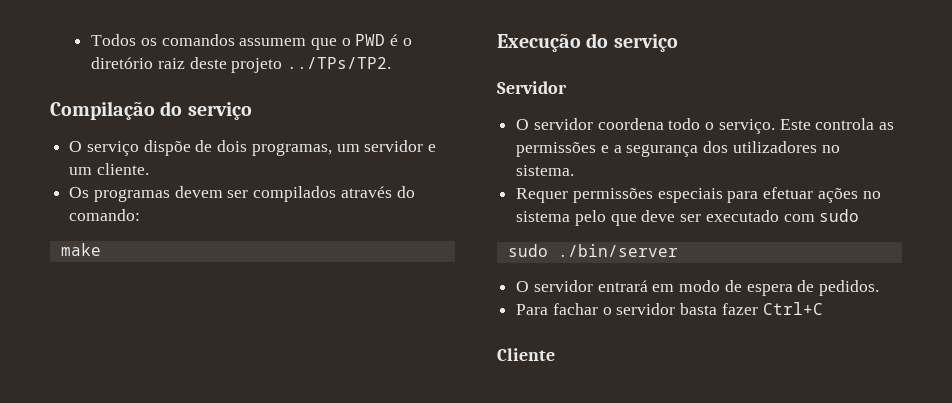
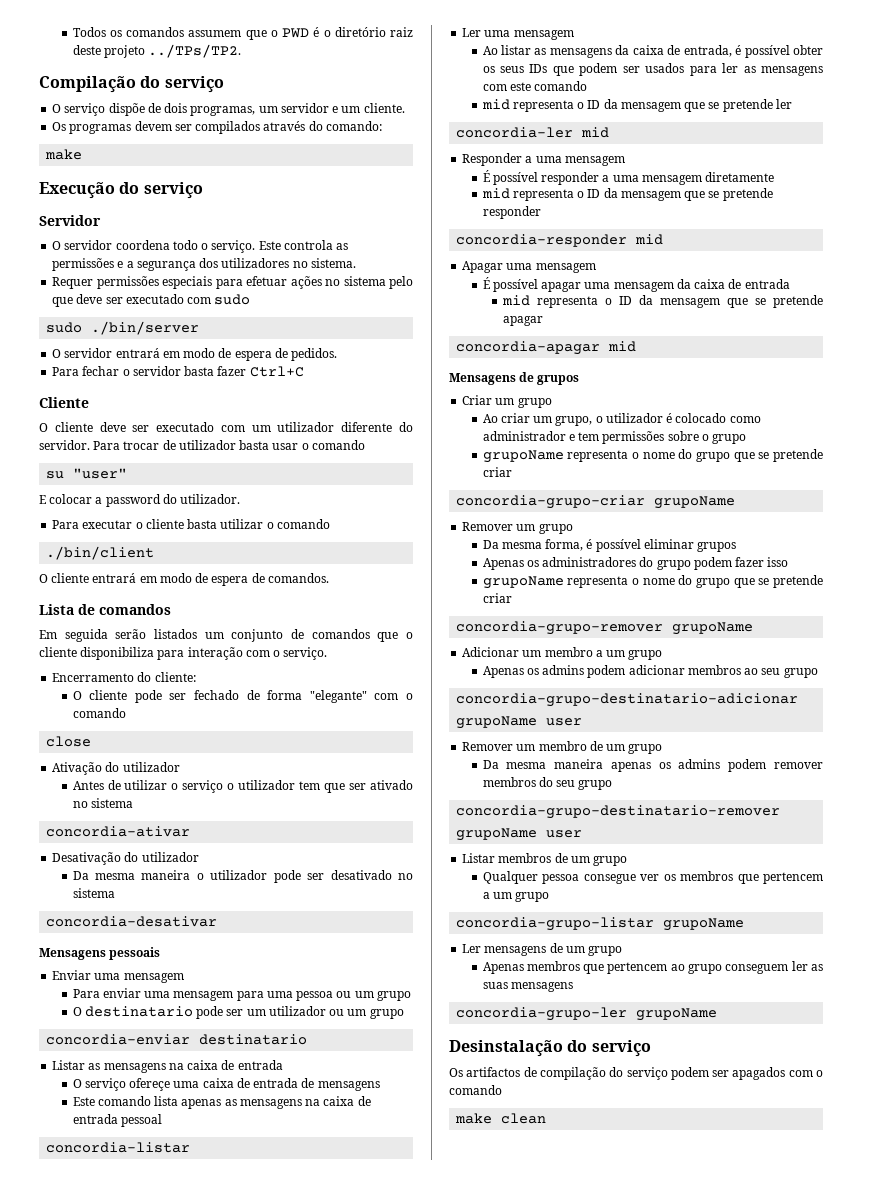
[552,303,598,315] fachar -> [82,366,120,376] fechar
(555, 354) none -> [39,422,413,432] [39,440,365,450] [46,468,128,479] [39,494,241,507] [52,519,330,529] [46,546,155,560] [39,573,329,586] [39,604,171,615] [39,629,413,642] [39,647,328,660] [52,672,196,682] [72,690,413,703] [72,708,126,718] [46,736,92,747] [52,762,180,775] [72,780,413,793] [72,798,133,808] [46,826,191,837] [52,852,199,865] [72,870,413,883] [72,888,115,898] [46,916,218,927] [39,947,161,960] [52,970,184,983] [72,988,411,1001] [72,1006,404,1019] [46,1034,308,1045] [52,1060,283,1073] [72,1078,380,1091] [72,1096,371,1109] [72,1114,162,1127] [46,1142,191,1153] [462,28,574,40] [482,45,823,58] [482,63,823,76] [482,81,588,91] [481,99,792,112] [456,127,610,138] [462,153,625,166] [482,170,775,185] [481,188,773,201] [482,206,541,219] [456,234,664,247] [462,261,596,273] [482,277,790,292] [501,295,823,308] [502,316,543,326] [456,341,637,355] [449,372,580,385] [462,395,552,408] [482,413,761,426] [482,431,747,444] [482,449,823,463] [482,467,512,477] [456,495,736,509] [462,522,573,534] [482,539,737,552] [482,557,789,570] [482,575,823,589] [482,593,512,603] [456,621,754,635] [462,647,663,660] [482,665,818,678] [456,693,799,707] [456,716,583,729] [462,741,663,754] [482,759,823,772] [482,777,613,790] [456,805,781,819] [456,828,583,841] [462,853,628,866] [482,871,823,884] [482,892,550,902] [456,917,745,931] [462,943,623,956] [482,961,823,974] [482,982,573,992] [456,1007,718,1021] [449,1040,651,1057] [449,1067,823,1080] [449,1085,502,1095] [455,1113,547,1124] // O cliente deve ser executado com um utilizador diferente do servidor. Para trocar de utilizador basta usar o comando // su "user" // E colocar a password do utilizador. // Para executar o cliente basta utilizar o comando // ./bin/client // O cliente entrará em modo de espera de comandos. // Lista de comandos // Em seguida serão listados um conjunto de comandos que o cliente disponibiliza para interação com o serviço. // Encerramento do cliente: // O cliente pode ser fechado de forma "elegante" com o comando // close // Ativação do utilizador // Antes de utilizar o serviço o utilizador tem que ser ativado no sistema // concordia-ativar // Desativação do utilizador // Da mesma maneira o utilizador pode ser desativado no sistema // concordia-desativar // Mensagens pessoais // Enviar uma mensagem // Para enviar uma mensagem para uma pessoa ou um grupo // O destinatario pode ser um utilizador ou um grupo // concordia-enviar destinatario // Listar as mensagens na caixa de entrada // O serviço ofereçe uma caixa de entrada de mensagens // Este comando lista apenas as mensagens na caixa de entrada pessoal // concordia-listar // Ler uma mensagem // Ao listar as mensagens da caixa de entrada, é possível obter os seus IDs que podem ser usados para ler as mensagens com este comando // mid representa o ID da mensagem que se pretende ler // concordia-ler mid // Responder a uma mensagem // É possível responder a uma mensagem diretamente // mid representa o ID da mensagem que se pretende responder // concordia-responder mid // Apagar uma mensagem // É possível apagar uma mensagem da caixa de entrada // mid representa o ID da mensagem que se pretende apagar // concordia-apagar mid // Mensagens de grupos // Criar um grupo // Ao criar um grupo, o utilizador é colocado como administrador e tem permissões sobre o grupo // grupoName representa o nome do grupo que se pretende criar // concordia-grupo-criar grupoName // Remover um grupo // Da mesma forma, é possível eliminar grupos // Apenas os administradores do grupo podem fazer isso // grupoName representa o nome do grupo que se pretende criar // concordia-grupo-remover grupoName // Adicionar um membro a um grupo // Apenas os admins podem adicionar membros ao seu grupo // concordia-grupo-destinatario-adicionar grupoName user // Remover um membro de um grupo // Da mesma maneira apenas os admins podem remover membros do seu grupo // concordia-grupo-destinatario-remover grupoName user // Listar membros de um grupo // Qualquer pessoa consegue ver os membros que pertencem a um grupo // concordia-grupo-listar grupoName // Ler mensagens de um grupo // Apenas membros que pertencem ao grupo conseguem ler as suas mensagens // concordia-grupo-ler grupoName // Desinstalação do serviço // Os artifactos de compilação do serviço podem ser apagados com o comando // make clean

